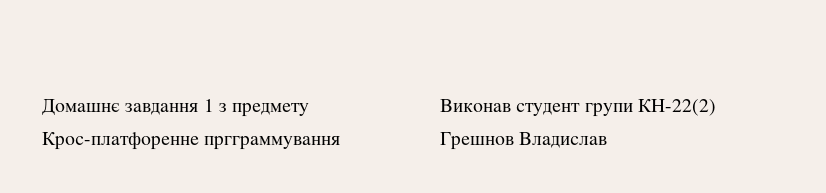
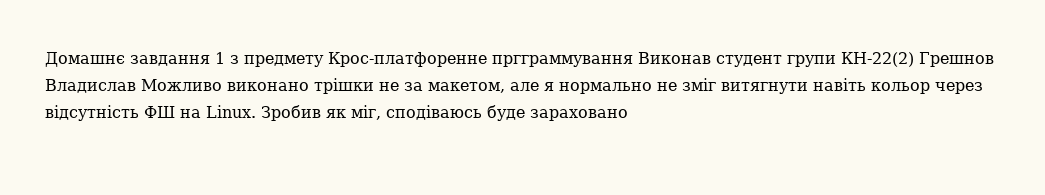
(608, 140) none -> [141,78,983,94] [45,105,628,121] Можливо виконано трішки не за макетом, але я нормально не зміг витягнути навіть кольор через відсутність ФШ на Linux. Зробив як міг, сподіваюсь буде зараховано

